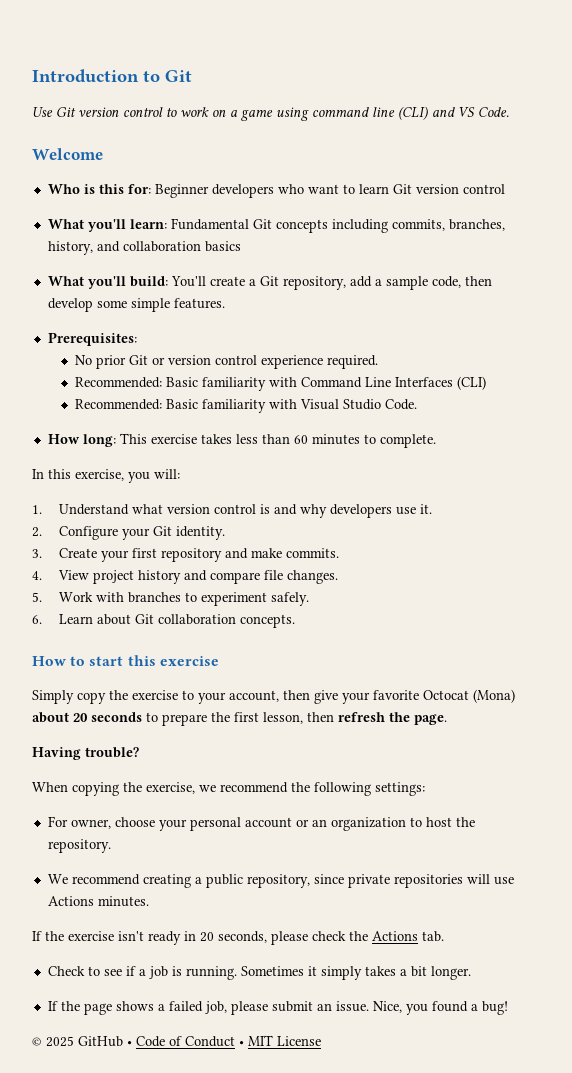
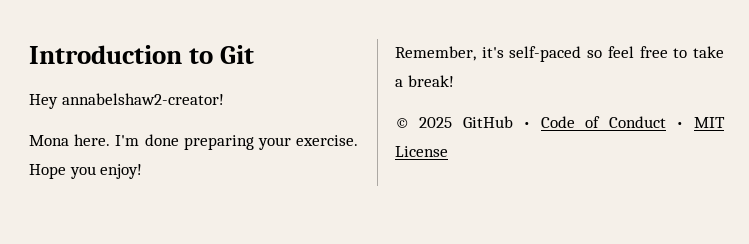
[32,106,509,121] [32,148,103,160] [47,184,505,198] [47,218,505,233] [47,241,241,255] [47,276,492,290] [47,298,225,312] [47,332,137,346] [74,355,378,369] [74,376,486,391] [74,399,417,413] [47,433,436,448] [32,469,180,483] [32,504,432,518] [32,526,225,540] [32,548,339,562] [32,570,338,584] [32,592,309,606] [32,614,295,628] [32,655,219,666] [32,689,515,704] [32,712,447,726] [32,747,139,760] [32,782,425,796] [47,816,475,831] [47,839,111,853] [47,874,514,888] [47,896,149,907] [32,931,444,945] [47,966,471,980] [47,1001,508,1015] Use Git version control to work on a game using command line (CLI) and VS Code. // Welcome // Who is this for: Beginner developers who want to learn Git version control // What you'll learn: Fundamental Git concepts including commits, branches, history, and collaboration basics // What you'll build: You'll create a Git repository, add a sample code, then develop some simple features. // Prerequisites: // No prior Git or version control experience required. // Recommended: Basic familiarity with Command Line Interfaces (CLI) // Recommended: Basic familiarity with Visual Studio Code. // How long: This exercise takes less than 60 minutes to complete. // In this exercise, you will: // 1. Understand what version control is and why developers use it. // 2. Configure your Git identity. // 3. Create your first repository and make commits. // 4. View project history and compare file changes. // 5. Work with branches to experiment safely. // 6. Learn about Git collaboration concepts. // How to start this exercise // Simply copy the exercise to your account, then give your favorite Octocat (Mona) about 20 seconds to prepare the first lesson, then refresh the page. // Having trouble? // When copying the exercise, we recommend the following settings: // For owner, choose your personal account or an organization to host the repository. // We recommend creating a public repository, since private repositories will use Actions minutes. // If the exercise isn't ready in 20 seconds, please check the Actions tab. // Check to see if a job is running. Sometimes it simply takes a bit longer. // If the page shows a failed job, please submit an issue. Nice, you found a bug! -> [29,93,224,109] [29,134,358,150] [29,164,143,179] [395,46,724,62] [395,75,454,87] Hey annabelshaw2-creator! // Mona here. I'm done preparing your exercise. Hope you enjoy! // Remember, it's self-paced so feel free to take a break!

